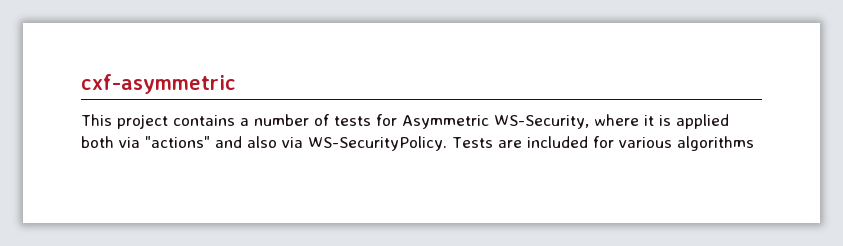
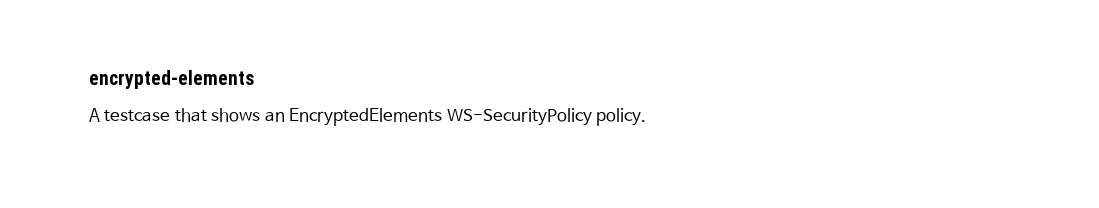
[81,74,236,94] [81,114,729,129] [81,136,754,151] cxf-asymmetric // This project contains a number of tests for Asymmetric WS-Security, where it is applied both via "actions" and also via WS-SecurityPolicy. Tests are included for various algorithms -> [89,70,254,89] [89,108,647,126] encrypted-elements // A testcase that shows an EncryptedElements WS-SecurityPolicy policy.

